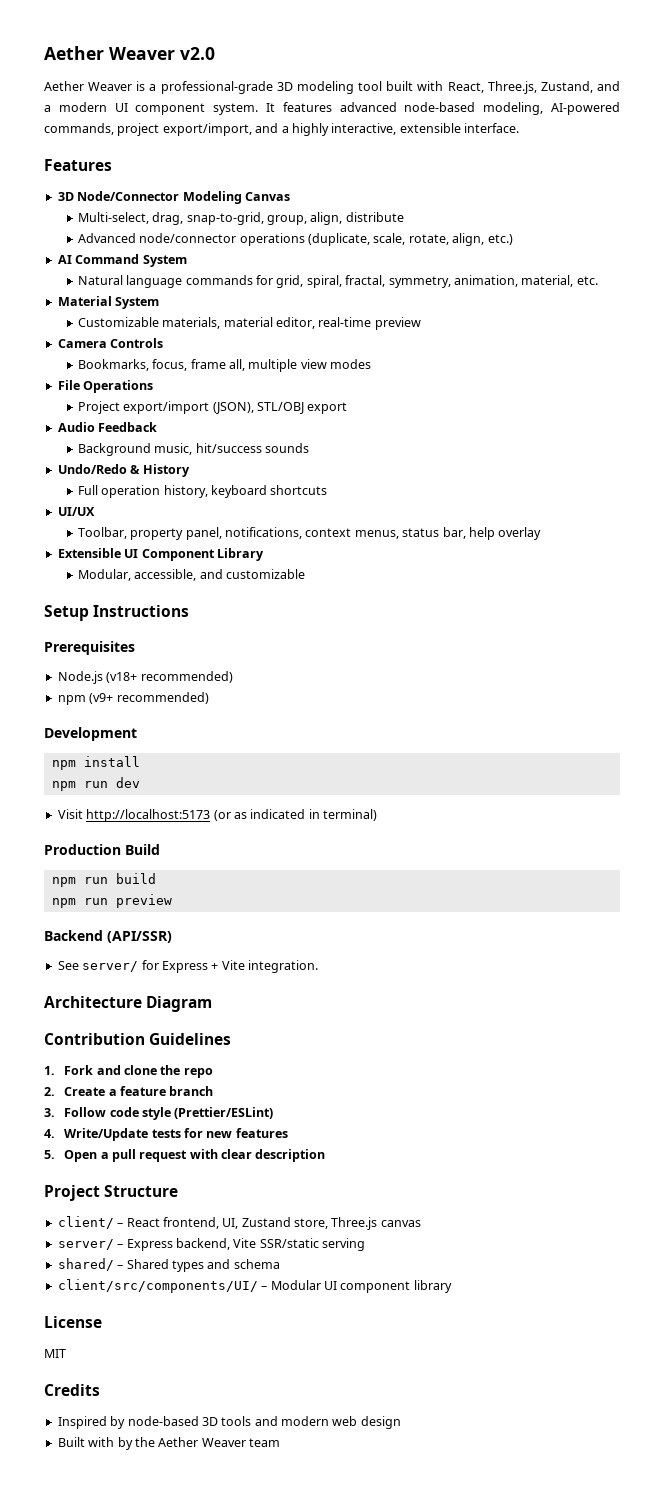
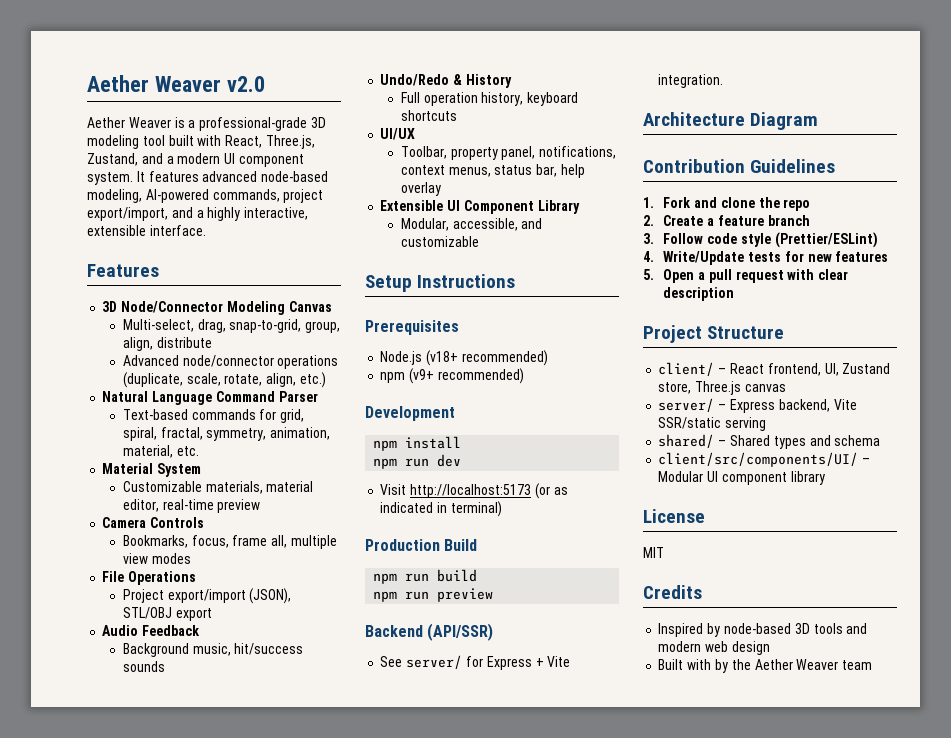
[57,254,187,267] [77,275,183,288] AI Command System // Natural language -> [102,391,318,405] [122,409,188,420] Natural Language Command Parser // Text-based

